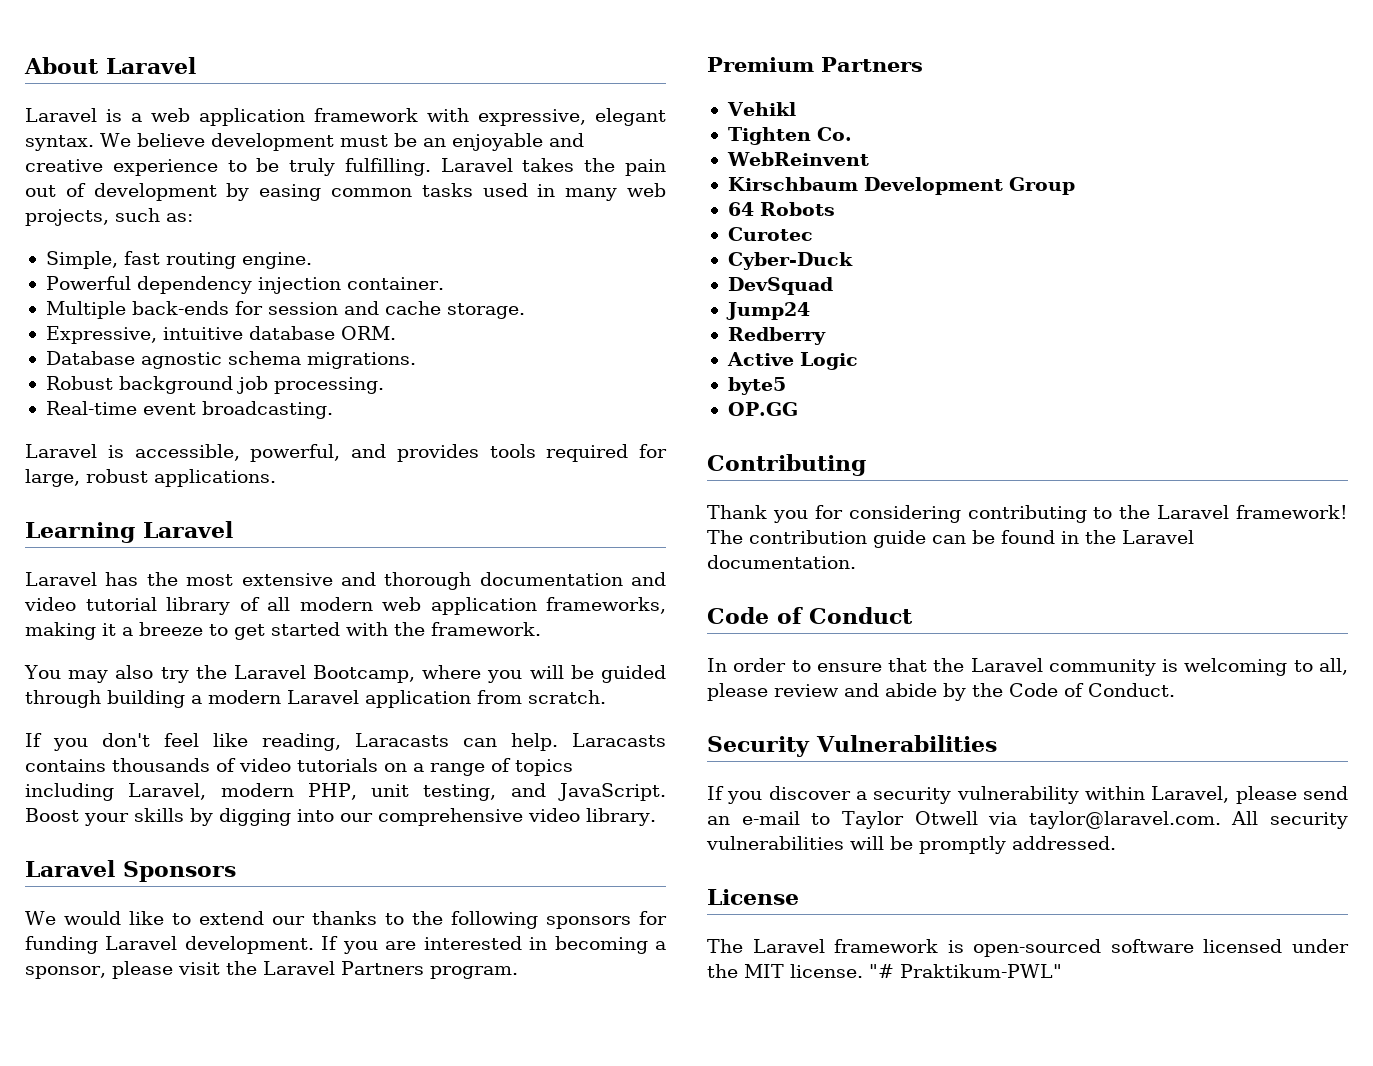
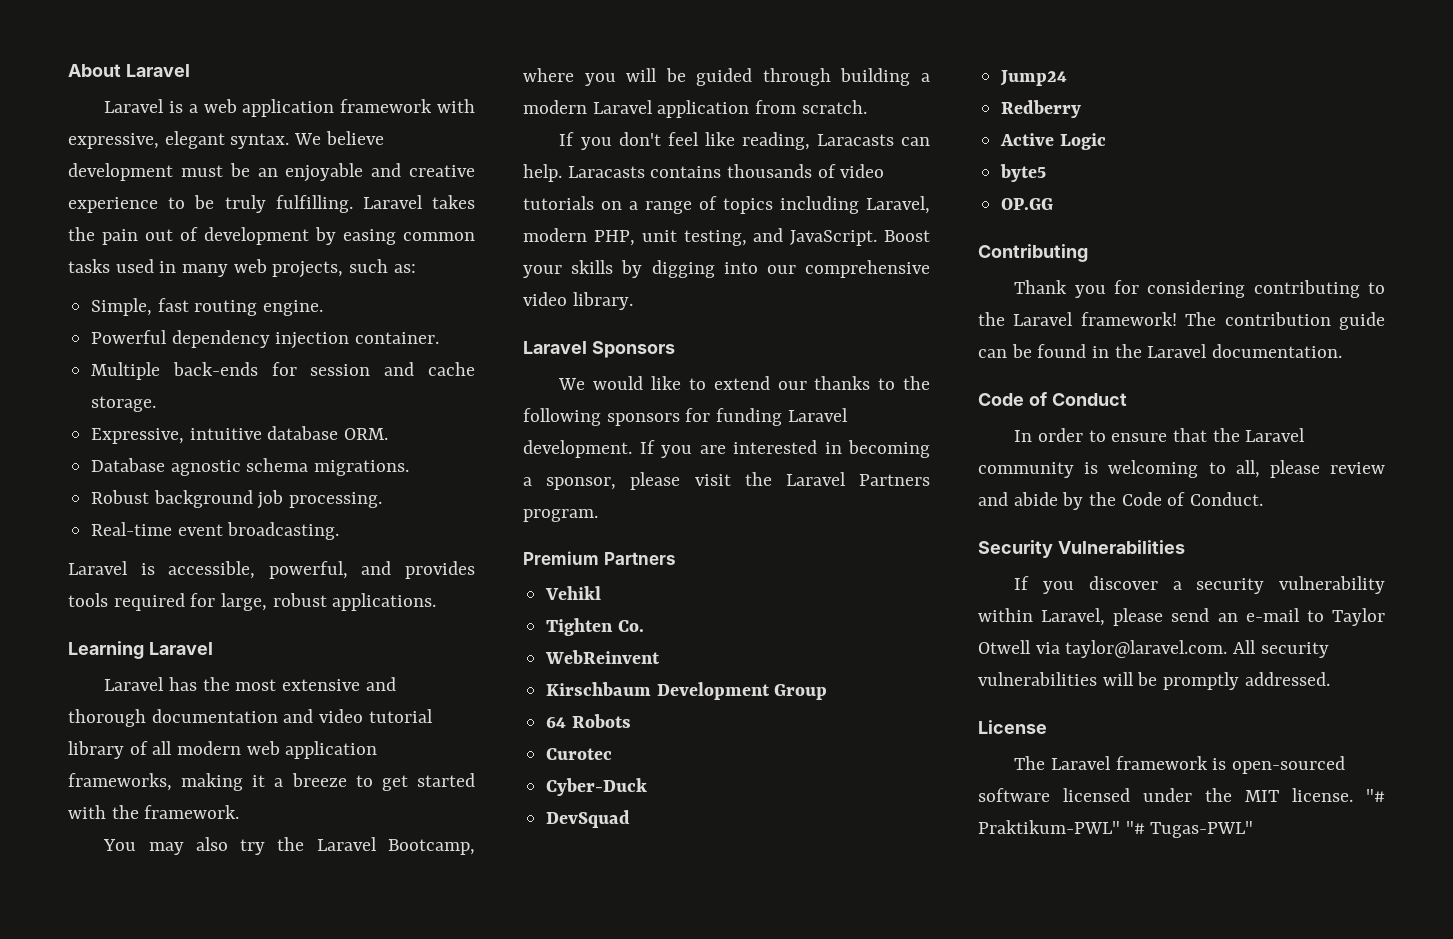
(1062, 971) none -> [1125,821,1254,838] "# Tugas-PWL"

